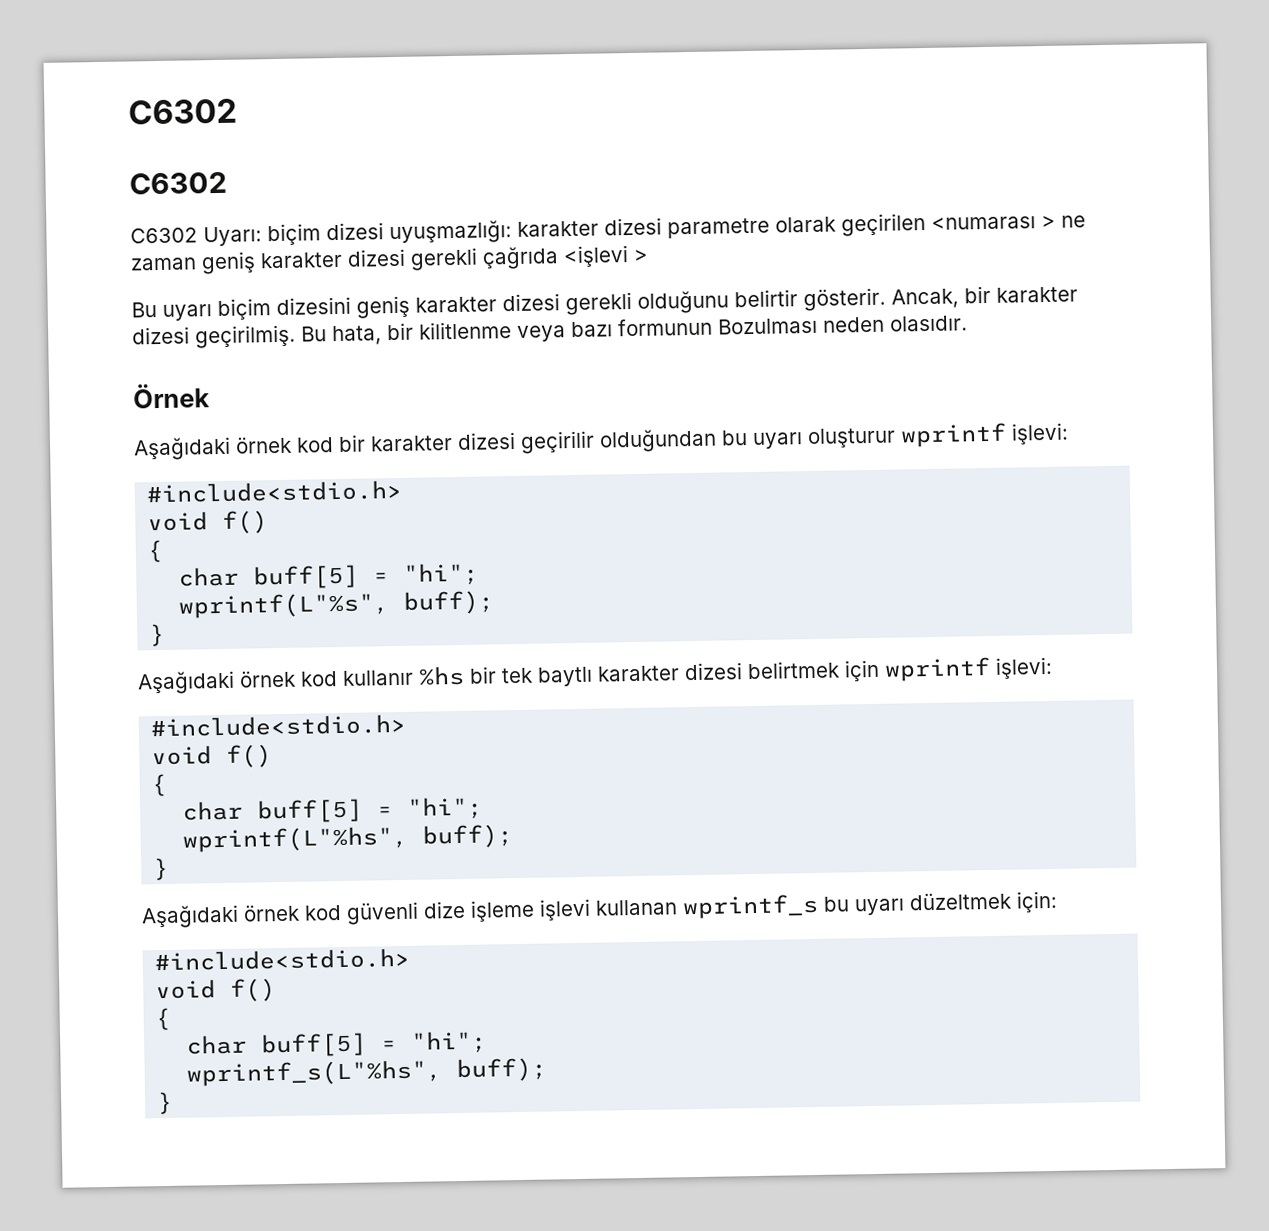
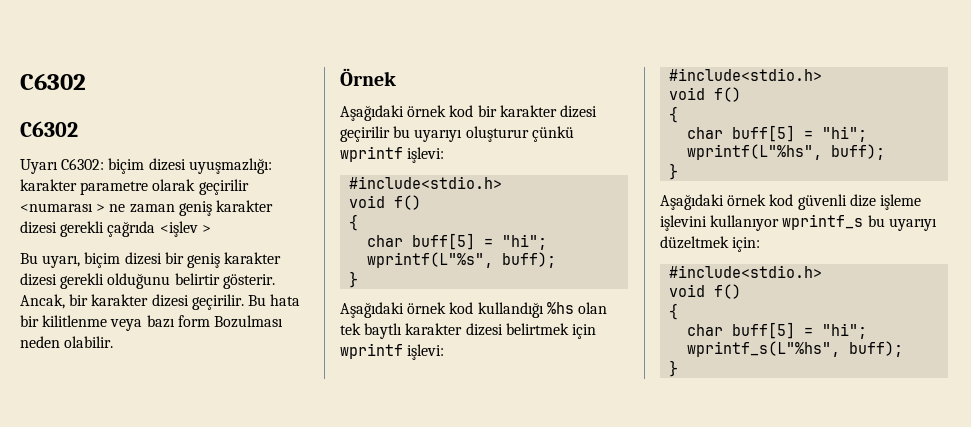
[130,226,262,247] C6302 Uyarı: -> [20,158,105,174] Uyarı C6302:
[604,217,662,236] dizesi -> (77, 185) none
[841,213,926,237] geçirilen -> [198,179,249,195] geçirilir
[563,245,629,268] <işlevi -> [159,221,198,237] <işlev
[162,296,351,321] uyarı biçim dizesini -> [42,252,184,268] uyarı, biçim dizesi bir
[195,324,382,349] geçirilmiş. Bu hata, -> [191,294,301,310] geçirilir. Bu hata
[617,317,713,337] formunun -> [177,315,210,327] form
[889,315,968,332] olasıdır. -> [64,336,114,348] olabilir.
[599,427,896,453] olduğundan bu uyarı oluşturur -> [393,126,574,142] bu uyarıyı oluşturur çünkü
[342,665,497,686] kullanır %hs bir -> [477,302,607,318] kullandığı %hs olan
[539,898,678,921] işlevi kullanan -> [660,215,780,231] işlevini kullanıyor
[854,898,905,916] uyarı -> [888,218,937,231] uyarıyı

